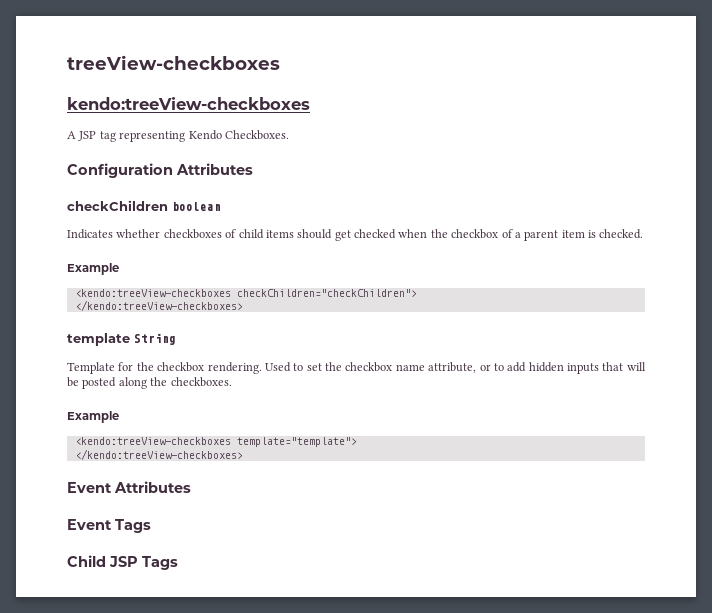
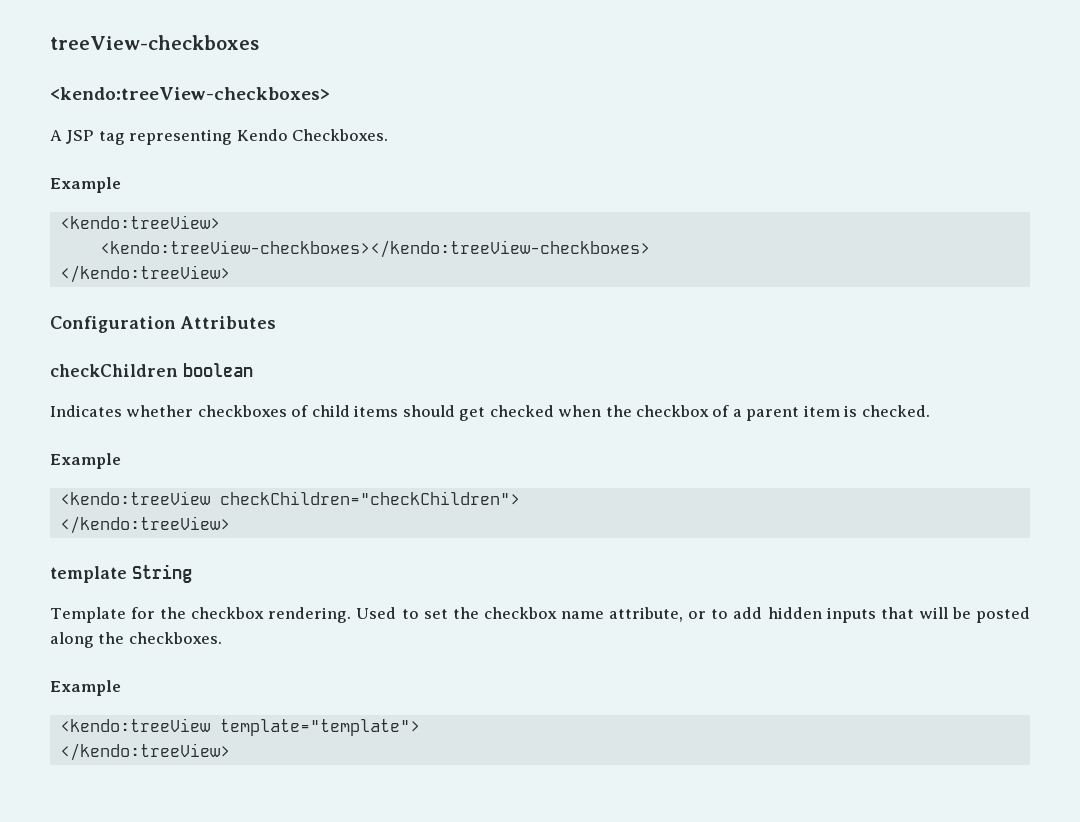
[67,97,310,110] kendo:treeView-checkboxes -> [50,87,330,100] <kendo:treeView-checkboxes>
(289, 135) none -> [50,177,121,193] [59,215,220,229] [99,240,650,258] [59,265,230,283] // Example // <kendo:treeView> // <kendo:treeView-checkboxes></kendo:treeView-checkboxes> // </kendo:treeView>
[74,289,231,297] <kendo:treeView-checkboxes -> [59,491,210,505] <kendo:treeView
[74,300,243,311] </kendo:treeView-checkboxes> -> [59,516,230,534] </kendo:treeView>
[74,437,231,445] <kendo:treeView-checkboxes -> [59,718,210,732] <kendo:treeView
[74,449,243,460] [67,481,191,493] [67,519,151,533] [67,555,178,570] </kendo:treeView-checkboxes> // Event Attributes // Event Tags // Child JSP Tags -> [59,743,230,761] </kendo:treeView>

